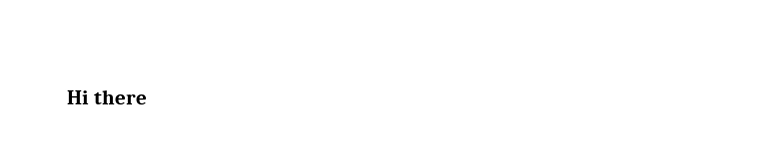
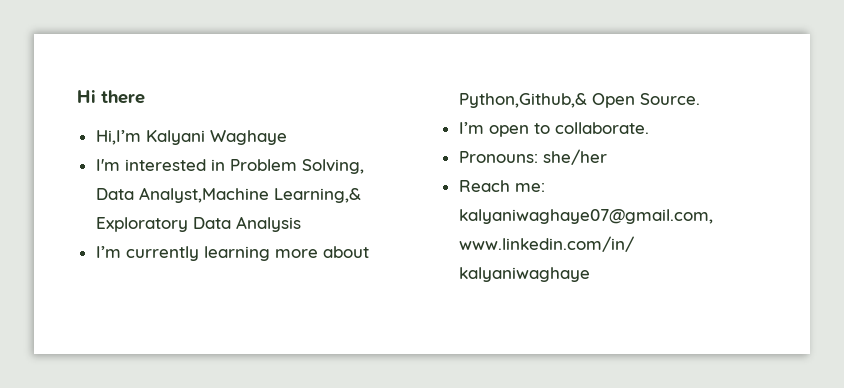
(147, 97) none -> [95,130,287,145] [95,159,364,174] [95,187,361,203] [95,216,301,232] [95,246,369,261] [458,93,700,108] [458,122,649,137] [458,149,607,165] [458,180,545,192] [458,209,713,224] [458,236,634,252] [458,267,590,282] // Hi,I’m Kalyani Waghaye // I'm interested in Problem Solving, Data Analyst,Machine Learning,& Exploratory Data Analysis // I’m currently learning more about Python,Github,& Open Source. // I’m open to collaborate. // Pronouns: she/her // Reach me: kalyaniwaghaye07@gmail.com, www.linkedin.com/in/ kalyaniwaghaye

